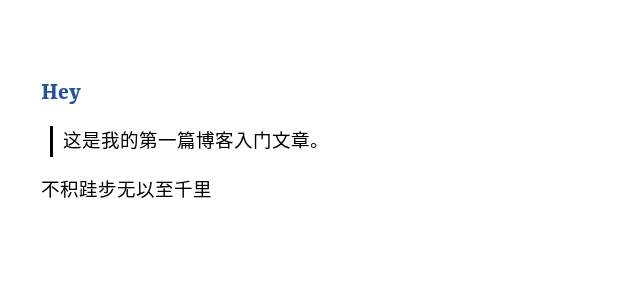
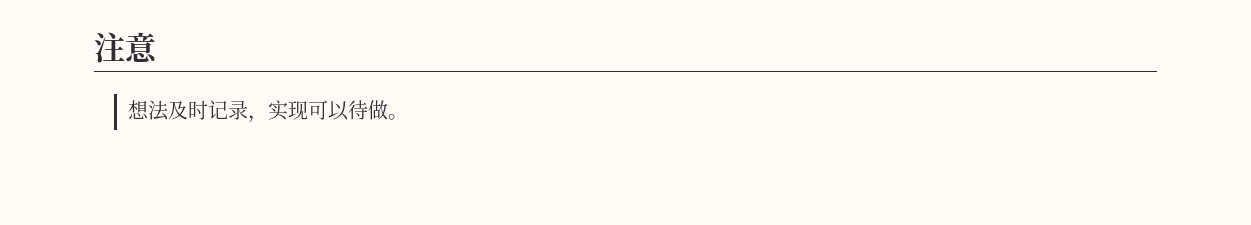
[41,84,81,104] [62,131,329,150] [41,180,212,198] Hey // 这是我的第一篇博客入门文章。 // 不积跬步无以至千里 -> [94,32,158,63] [127,100,408,123] 注意 // 想法及时记录，实现可以待做。

